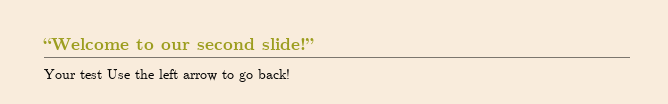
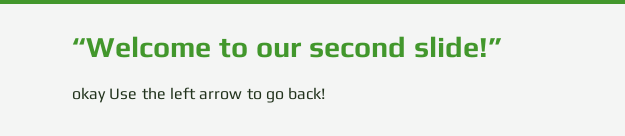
[44,69,102,79] Your test -> [72,87,106,103] okay

